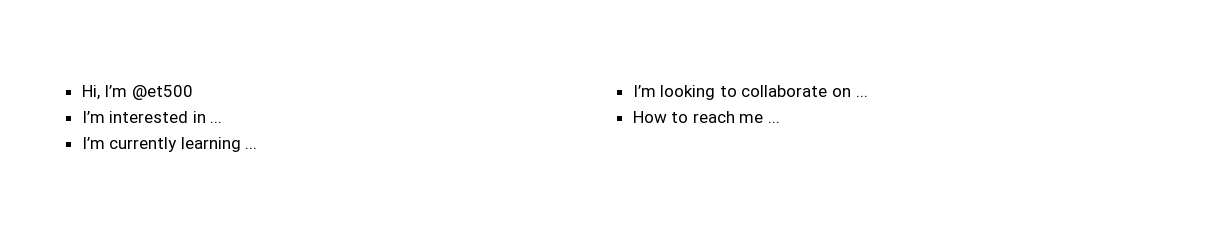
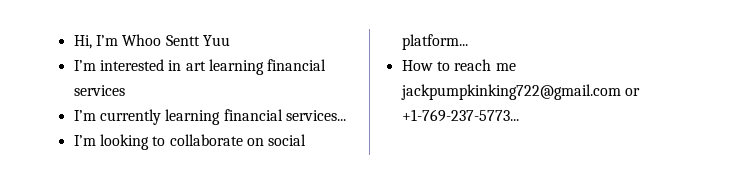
[131,85,193,100] @et500 -> [122,34,230,46] Whoo Sentt Yuu
[210,121,223,123] ... -> [185,59,327,75] [73,85,125,96] art learning financial services
[245,147,258,149] ... -> [223,109,346,121] financial services...
[855,95,868,97] ... -> [268,134,307,146] [401,34,468,50] social platform...
[768,121,781,123] ... -> [400,84,640,100] [401,109,519,122] jackpumpkinking722@gmail.com or +1-769-237-5773...

